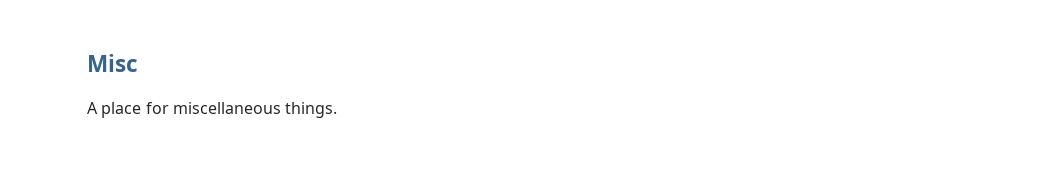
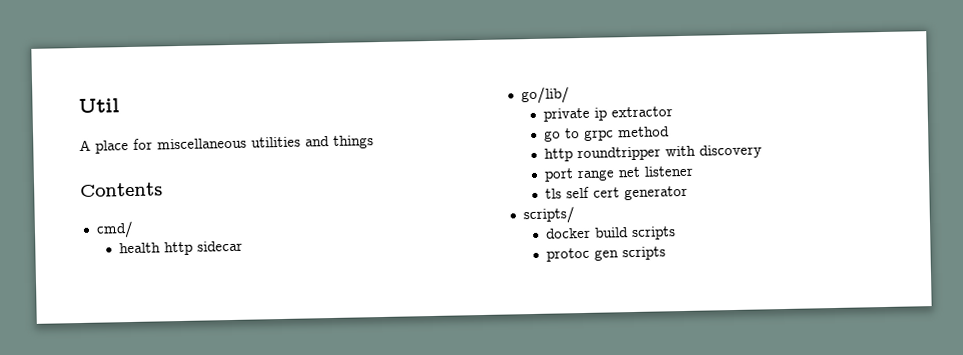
[87,54,138,72] Misc -> [78,98,120,114] Util
[285,102,338,118] things. -> [251,135,374,149] [80,182,163,197] [95,220,134,239] [119,240,244,256] [520,86,570,105] [543,106,674,122] [544,126,671,142] [544,144,763,162] [544,165,695,182] [545,185,689,201] [522,206,575,225] [546,226,677,241] [546,246,667,262] utilities and things // Contents // cmd/ // health http sidecar // go/lib/ // private ip extractor // go to grpc method // http roundtripper with discovery // port range net listener // tls self cert generator // scripts/ // docker build scripts // protoc gen scripts

